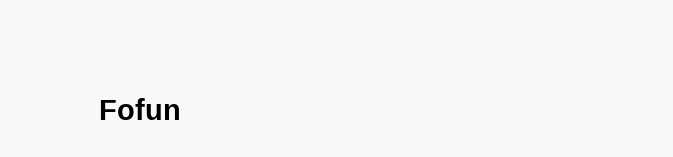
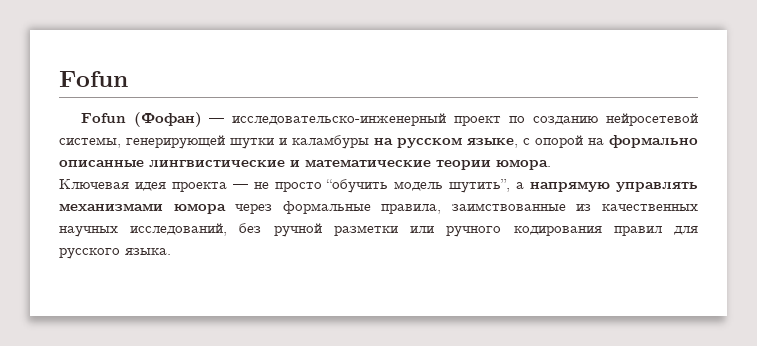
[99,98,181,120] Fofun -> [59,71,128,87] [80,112,698,127] [59,135,698,149] [59,159,551,170] [59,179,699,193] [59,201,698,214] [59,223,698,237] [59,248,171,259] Fofun // Fofun (Фофан) — исследовательско-инженерный проект по созданию нейросетевой системы, генерирующей шутки и каламбуры на русском языке, с опорой на формально описанные лингвистические и математические теории юмора. // Ключевая идея проекта — не просто “обучить модель шутить”, а напрямую управлять механизмами юмора через формальные правила, заимствованные из качественных научных исследований, без ручной разметки или ручного кодирования правил для русского языка.

